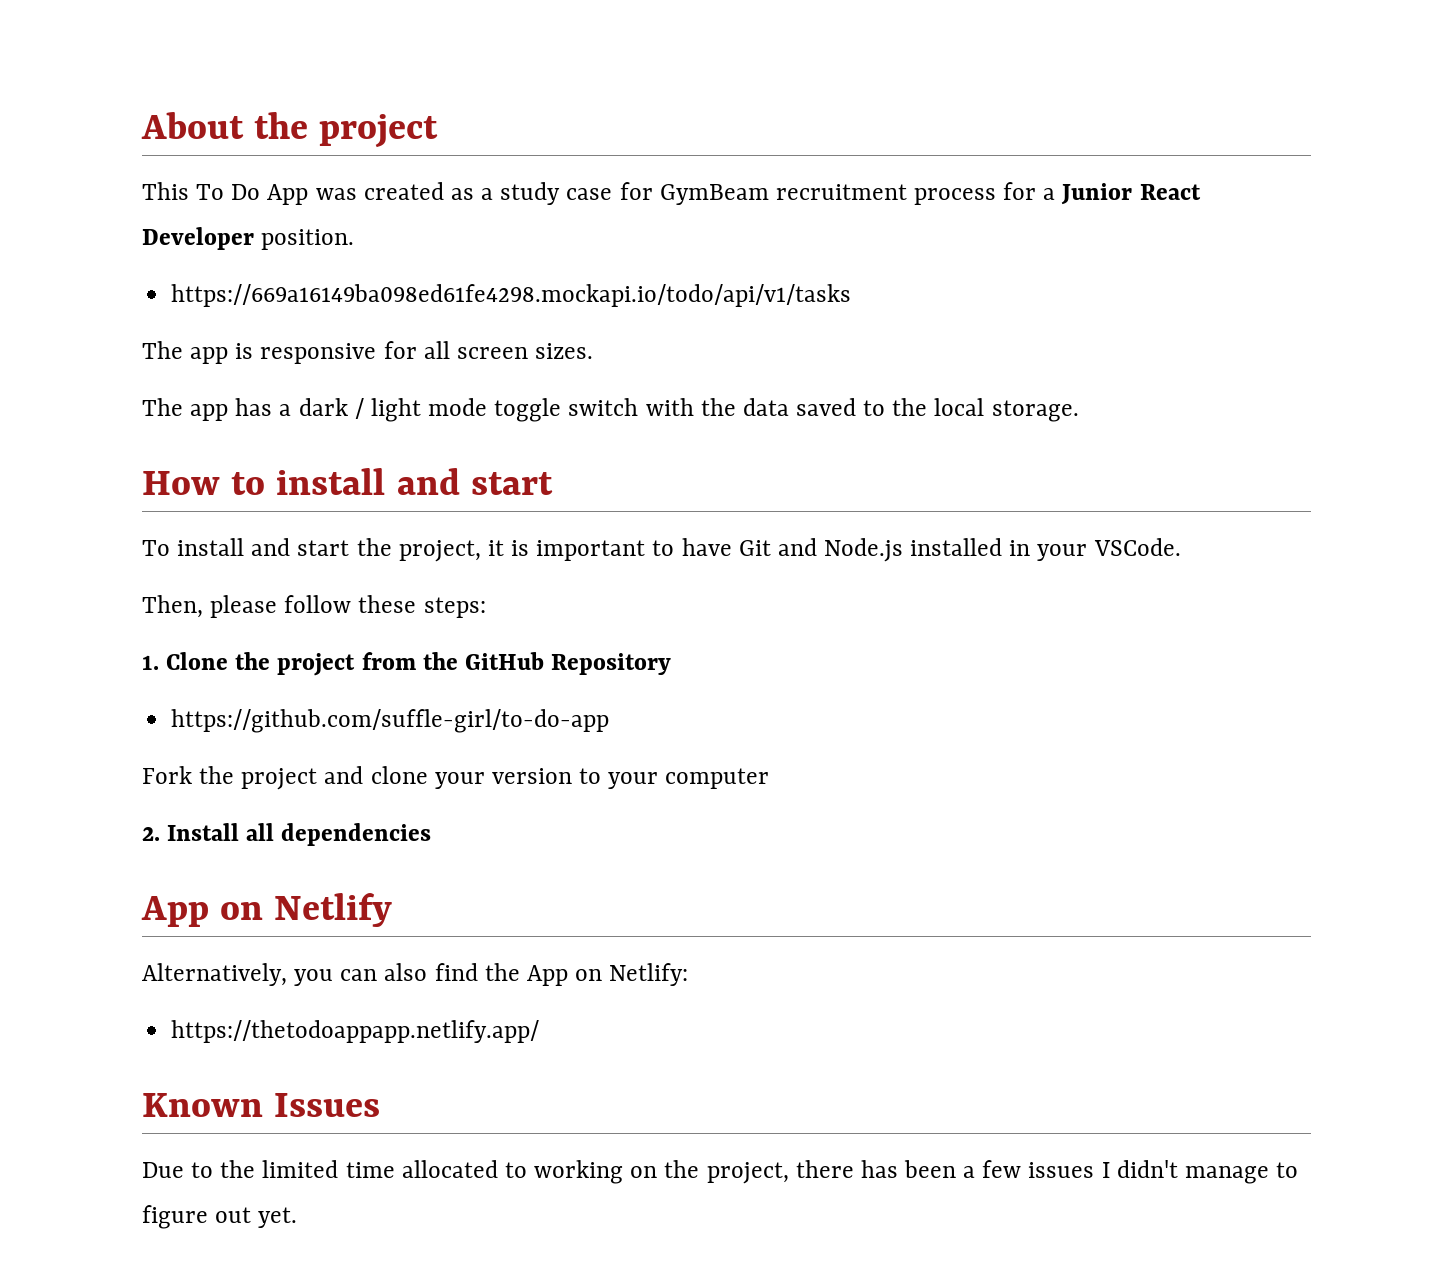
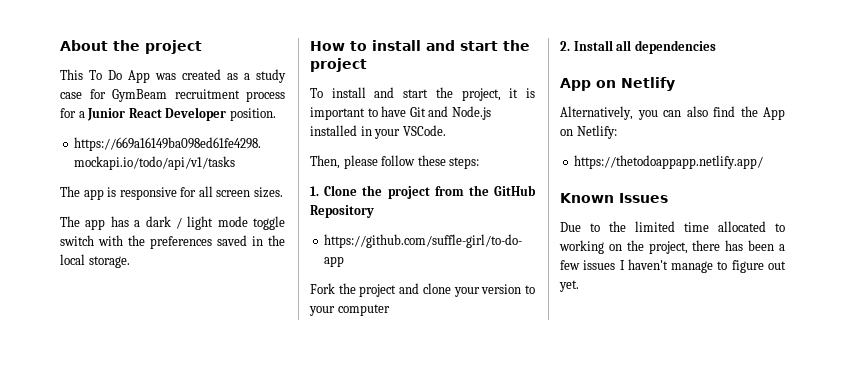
[742,398,886,416] data saved to -> [150,235,263,249] preferences saved in
(553, 483) none -> [503,40,530,51] [310,58,367,72] the project
[1116,1160,1178,1178] didn't -> [627,259,668,270] haven't

